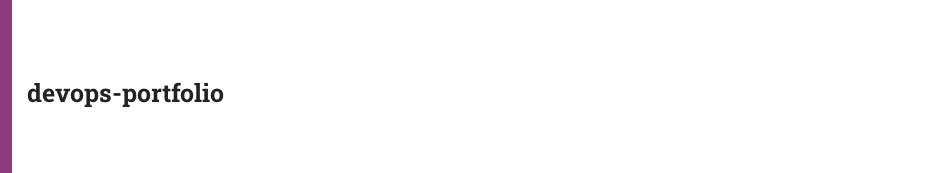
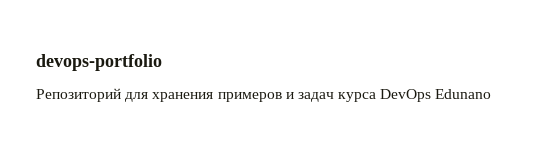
(224, 95) none -> [36,88,492,102] // Репозиторий для хранения примеров и задач курса DevOps Edunano

